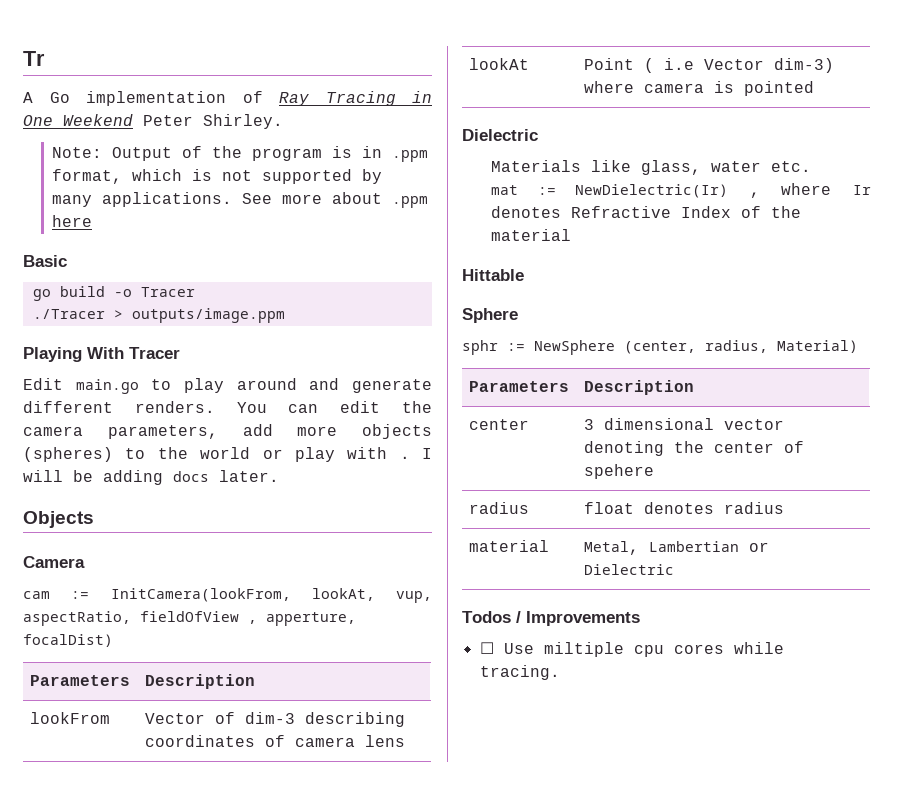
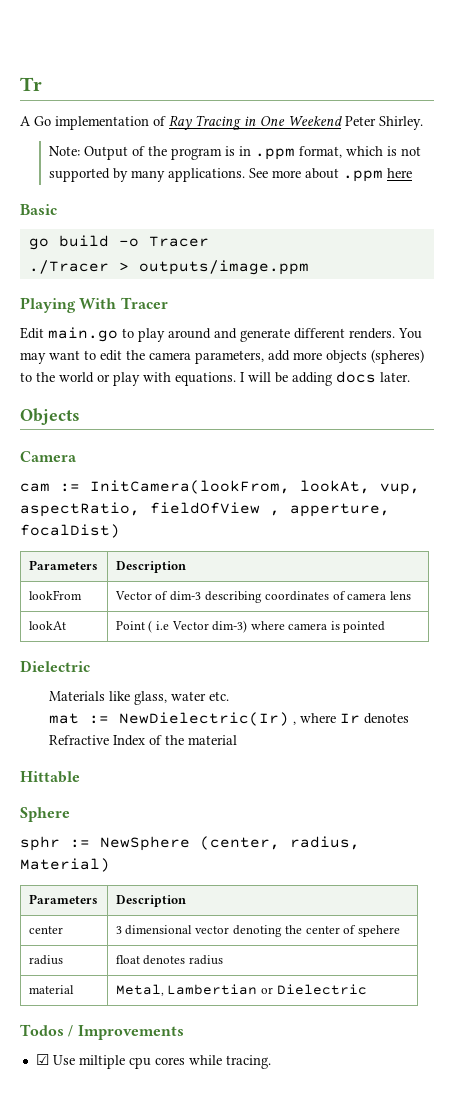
[288,404,319,413] can -> [20,350,96,364] may want to
[399,456,410,459] . -> [175,372,236,386] equations.
[479,642,494,654] ☐ -> [35,1054,49,1065] ☑

